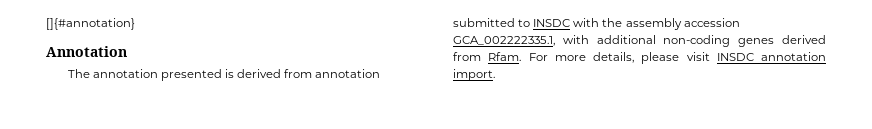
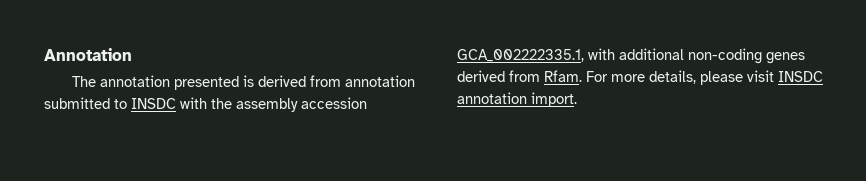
[46,18,135,30] []{#annotation} // -> (44, 54) none

